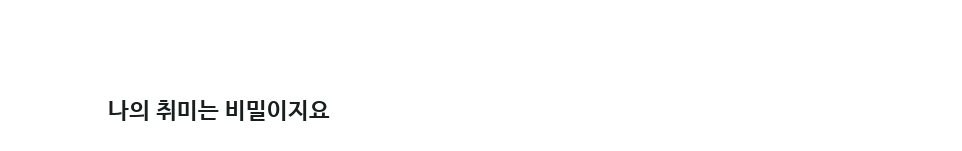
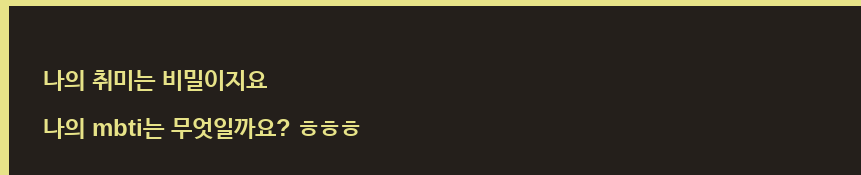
(331, 110) none -> [43,118,361,139] // 나의 mbti는 무엇일까요? ㅎㅎㅎ

